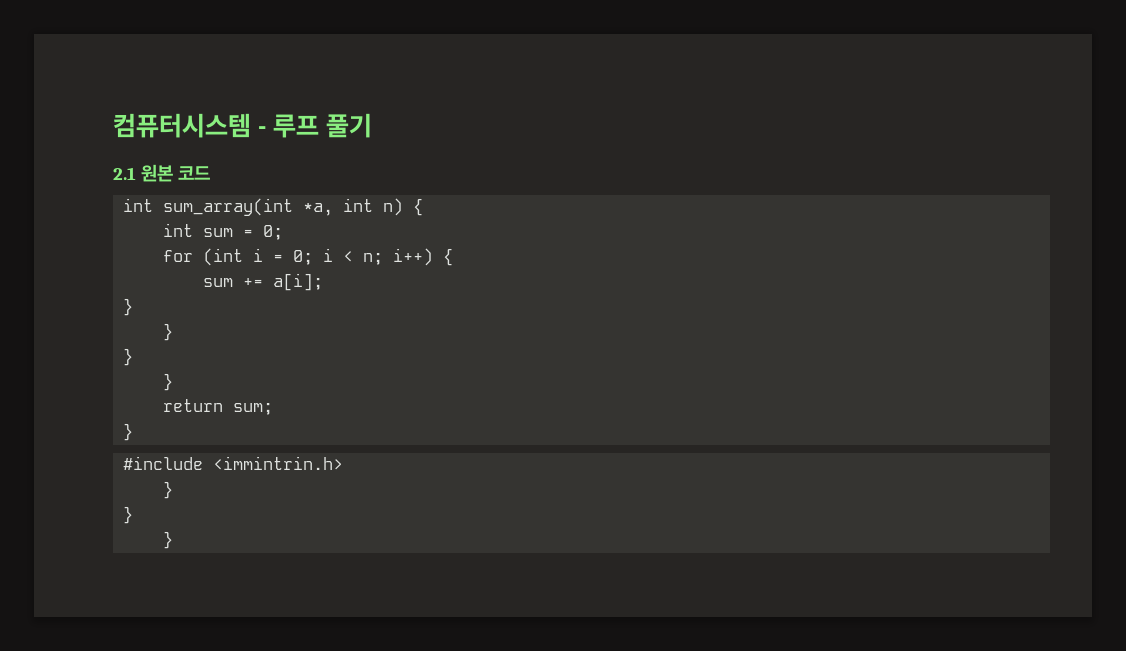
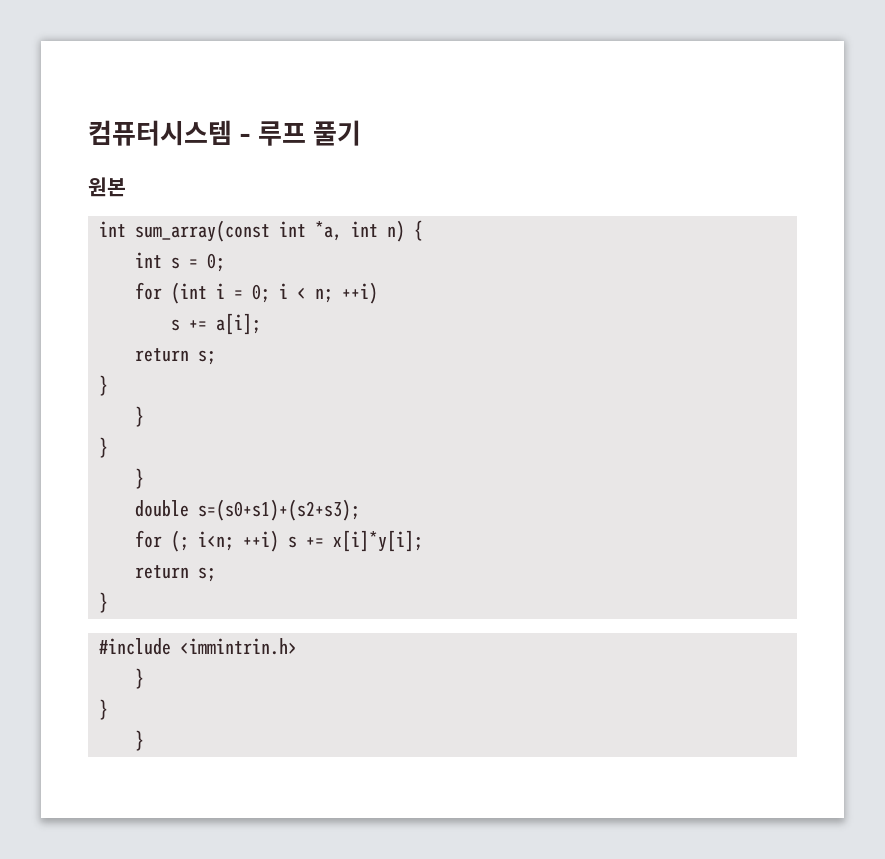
[113,167,136,180] 2.1 -> (362, 133) none
[178,166,211,180] [123,198,294,216] 코드 // int sum_array(int -> [99,220,307,242] // int sum_array(const int
[203,228,234,237] sum -> [171,257,181,269] s
[393,248,454,266] [203,278,234,287] i++) { // sum -> [342,282,379,304] [171,319,181,331] ++i) // s
(324, 282) none -> [135,348,217,365] // return s;
[163,399,274,415] // return sum; -> [135,499,361,521] [135,530,424,552] [135,565,217,582] // double s=(s0+s1)+(s2+s3); // for (; i<n; ++i) s += x[i]*y[i]; // return s;

